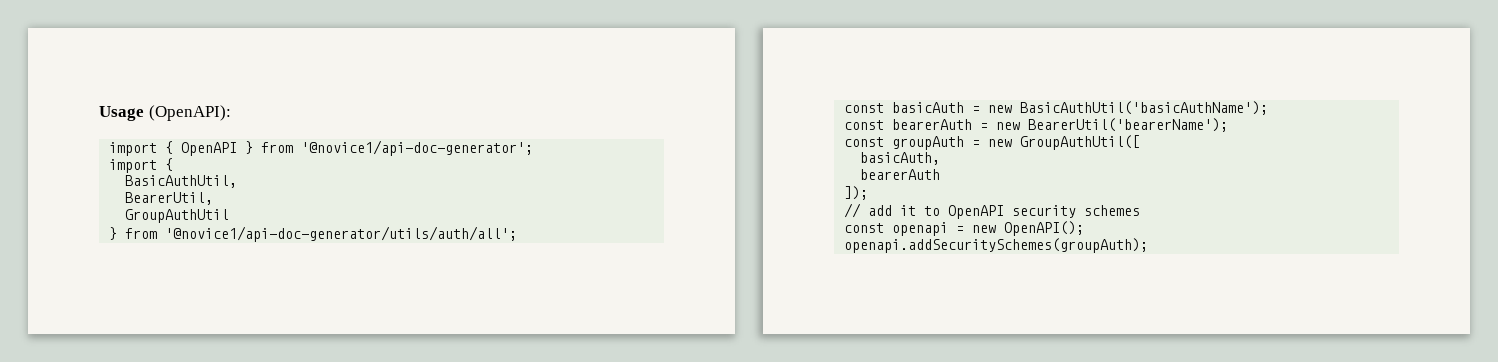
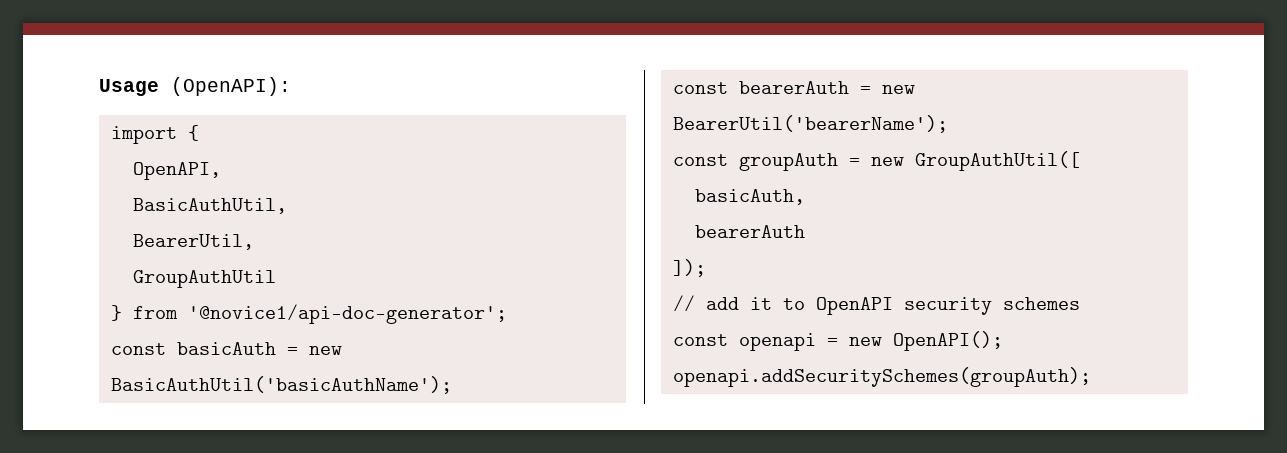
[181,140,534,156] [109,158,174,173] OpenAPI } from '@novice1/api-doc-generator'; // import { -> [132,162,221,180] // OpenAPI,
[165,226,518,242] '@novice1/api-doc-generator/utils/auth/all'; -> [187,304,507,324] '@novice1/api-doc-generator';

